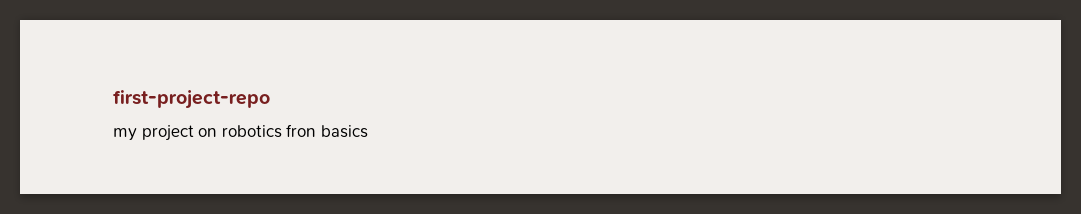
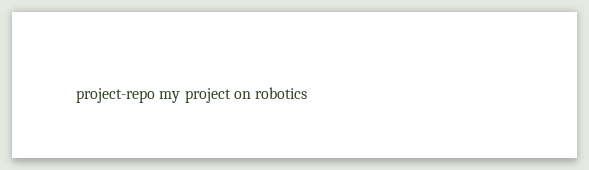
[113,90,270,109] first-project-repo // -> [76,88,155,103] project-repo
[286,124,368,138] fron basics -> (308, 93) none

